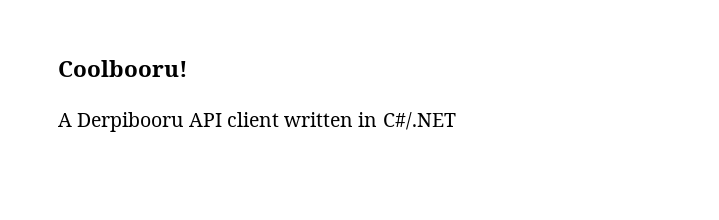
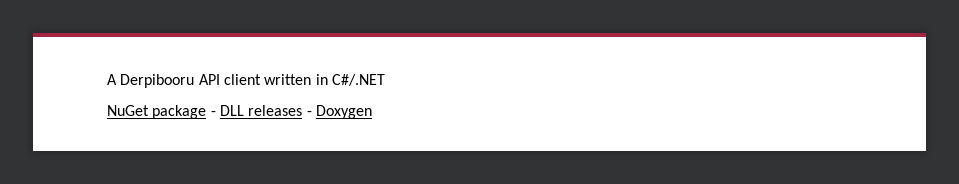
[58,60,188,77] Coolbooru! // -> (107, 79) none
(456, 121) none -> [107,105,372,119] // NuGet package - DLL releases - Doxygen

